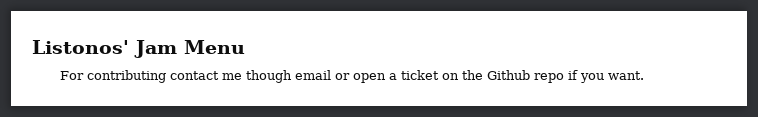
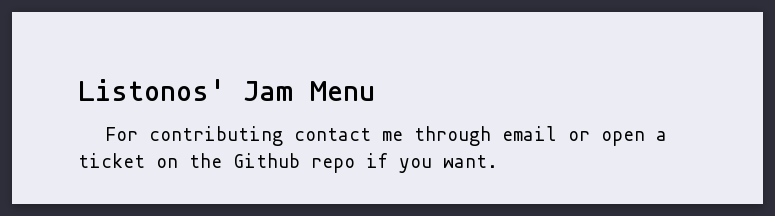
[246,70,293,83] though -> [413,126,491,146] through

